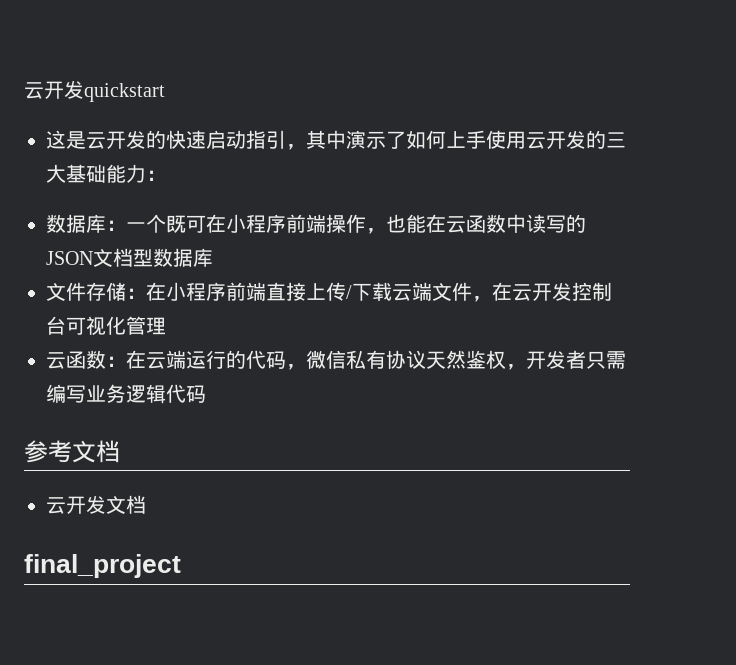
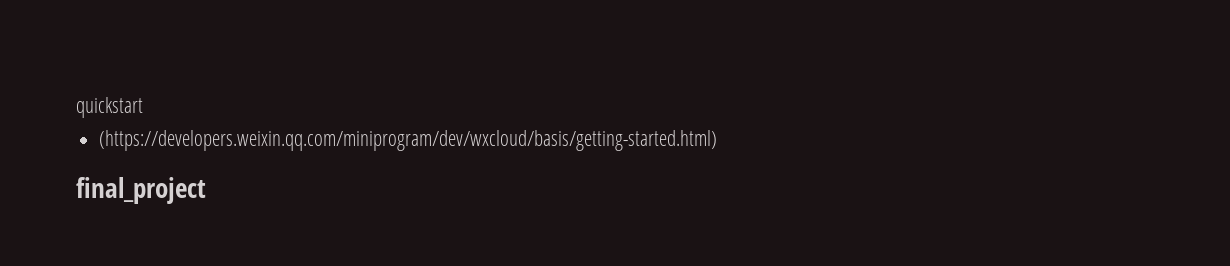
[24,80,84,99] 云开发 -> (76, 107) none
[46,130,626,150] [46,164,166,183] [46,214,586,234] [46,248,213,267] [46,282,612,302] [46,316,166,336] [46,350,626,370] [46,384,206,404] [24,440,120,463] [46,495,146,514] 这是云开发的快速启动指引，其中演示了如何上手使用云开发的三大基础能力： // 数据库：一个既可在小程序前端操作，也能在云函数中读写的JSON文档型数据库 // 文件存储：在小程序前端直接上传/下载云端文件，在云开发控制台可视化管理 // 云函数：在云端运行的代码，微信私有协议天然鉴权，开发者只需编写业务逻辑代码 // 参考文档 // 云开发文档 -> [99,130,718,151] (https://developers.weixin.qq.com/miniprogram/dev/wxcloud/basis/getting-started.html)

